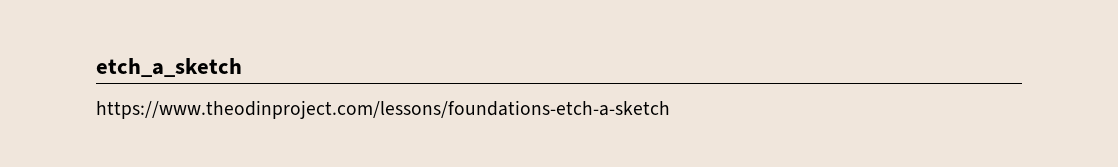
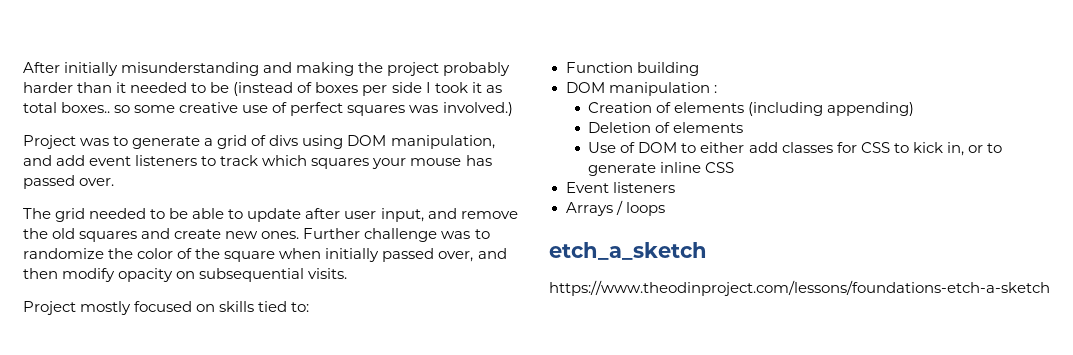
(96, 67) none -> [23,62,511,76] [23,82,502,96] [23,102,513,116] [23,135,495,149] [23,155,492,169] [23,175,115,189] [23,208,518,222] [23,228,490,242] [23,248,507,262] [23,268,348,282] [23,301,310,315] [565,62,699,76] [565,82,717,96] [588,102,915,116] [588,122,744,133] [588,142,1002,156] [588,162,735,176] [565,182,675,193] [565,200,665,216] After initially misunderstanding and making the project probably harder than it needed to be (instead of boxes per side I took it as total boxes.. so some creative use of perfect squares was involved.) // Project was to generate a grid of divs using DOM manipulation, and add event listeners to track which squares your mouse has passed over. // The grid needed to be able to update after user input, and remove the old squares and create new ones. Further challenge was to randomize the color of the square when initially passed over, and then modify opacity on subsequential visits. // Project mostly focused on skills tied to: // Function building // DOM manipulation : // Creation of elements (including appending) // Deletion of elements // Use of DOM to either add classes for CSS to kick in, or to generate inline CSS // Event listeners // Arrays / loops //

